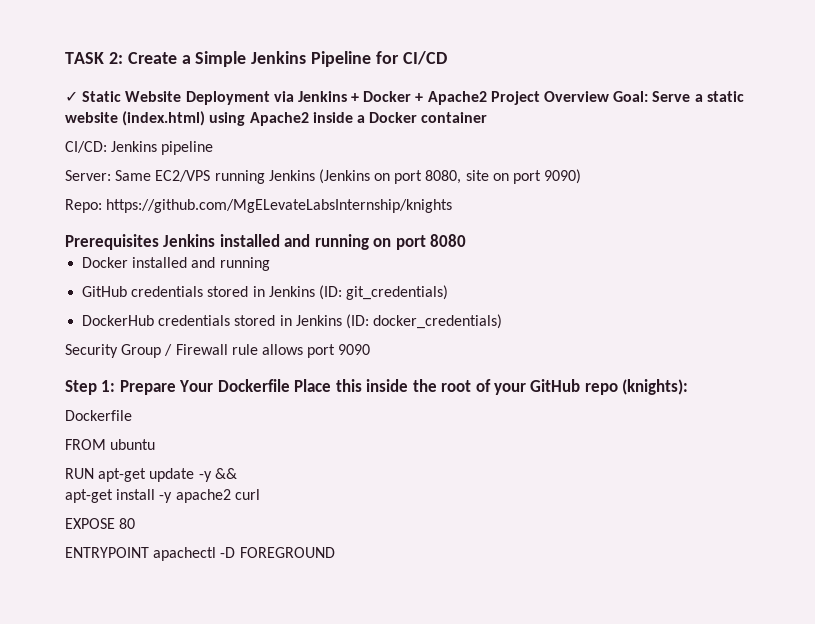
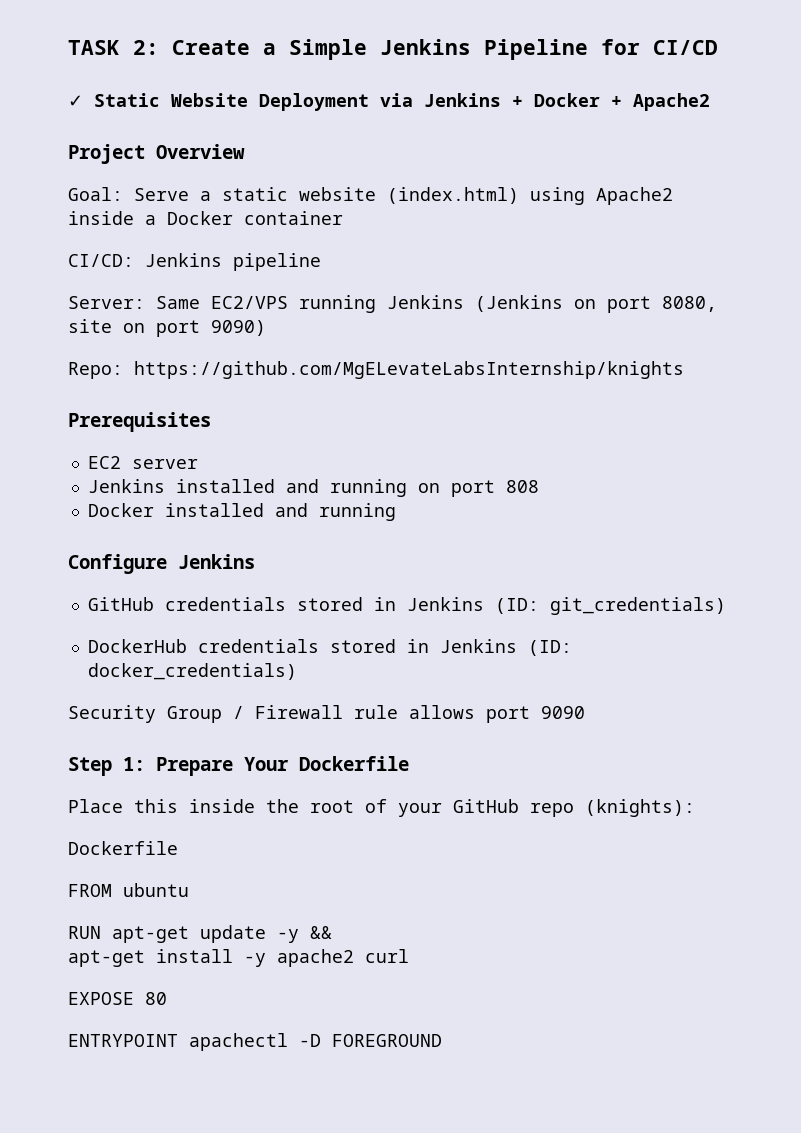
(487, 98) none -> (710, 102) //
(610, 96) none -> (245, 151) //
(159, 242) none -> [87,456,198,469] // EC2 server //
[430,234,467,247] 8080 -> [505,480,539,493] 808
(270, 264) none -> [68,554,255,574] // Configure Jenkins
(290, 385) none -> (409, 763) //

